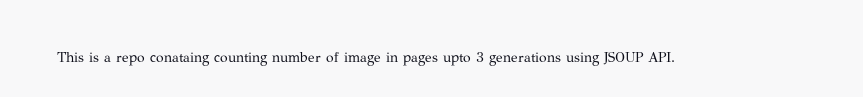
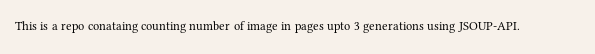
[603,51,675,65] JSOUP API. -> [457,22,520,32] JSOUP-API.

